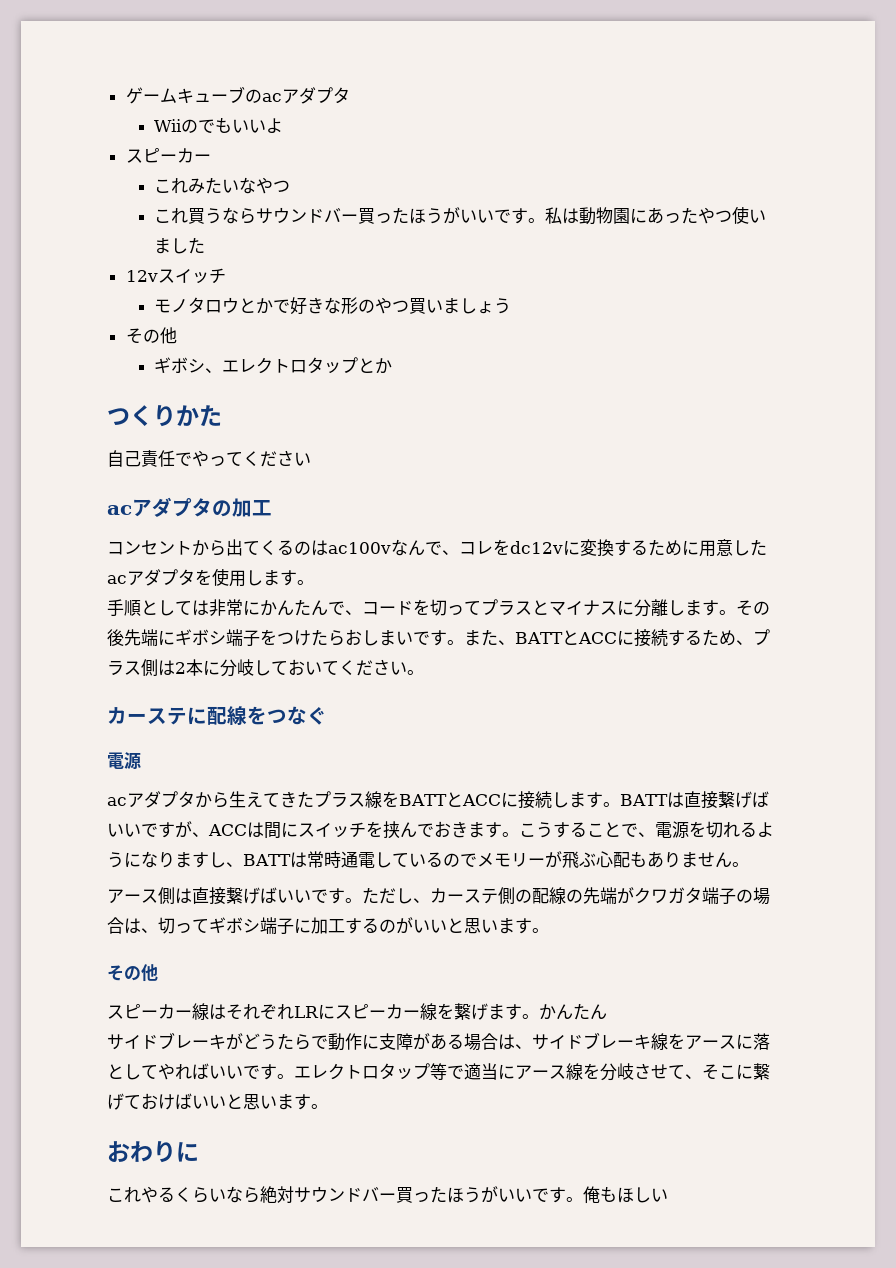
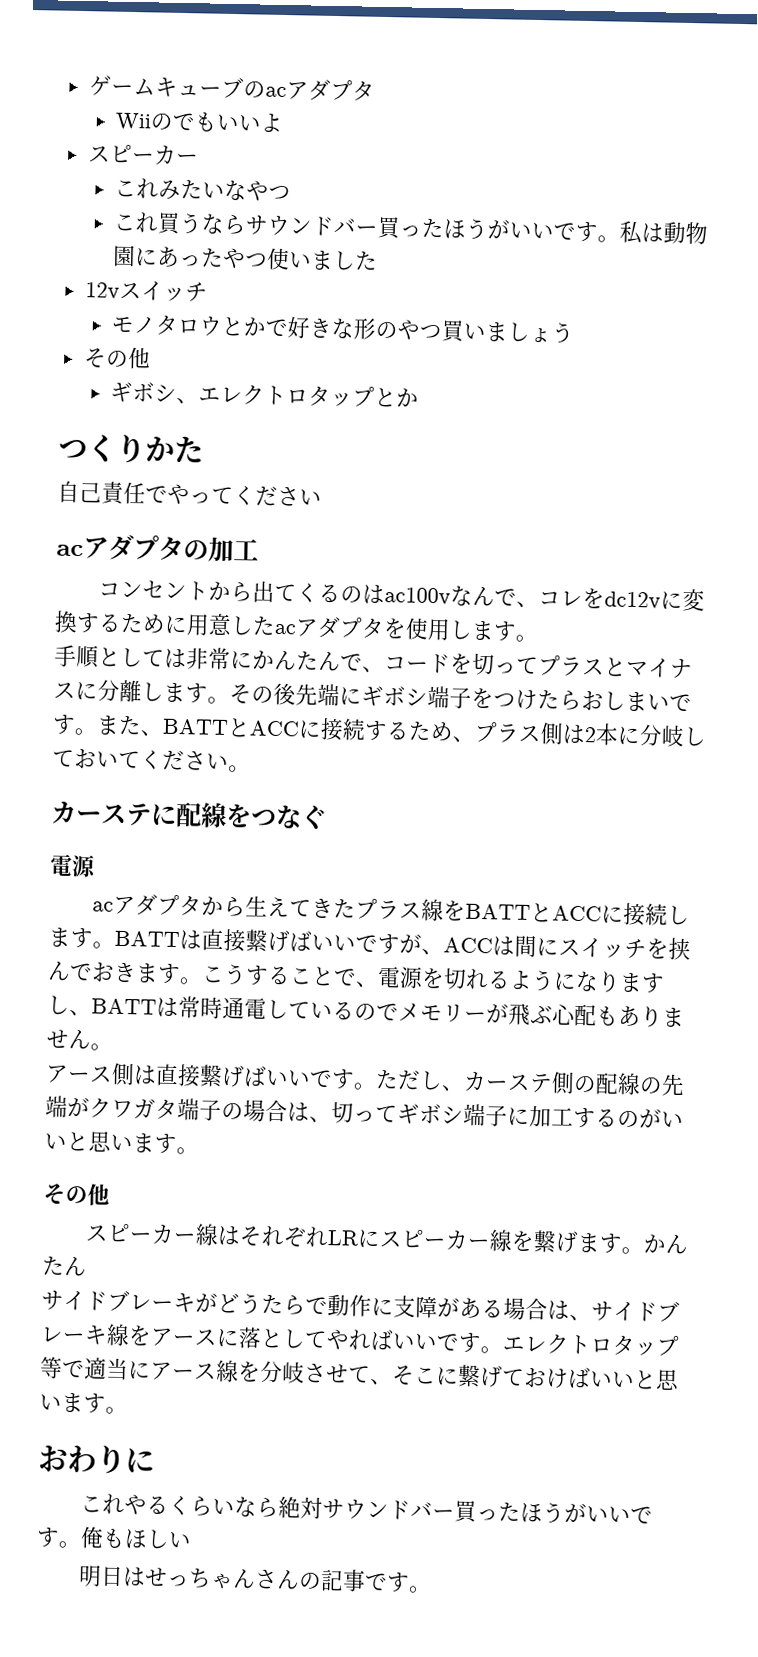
(668, 1195) none -> [77,1565,432,1594] // 明日はせっちゃんさんの記事です。

